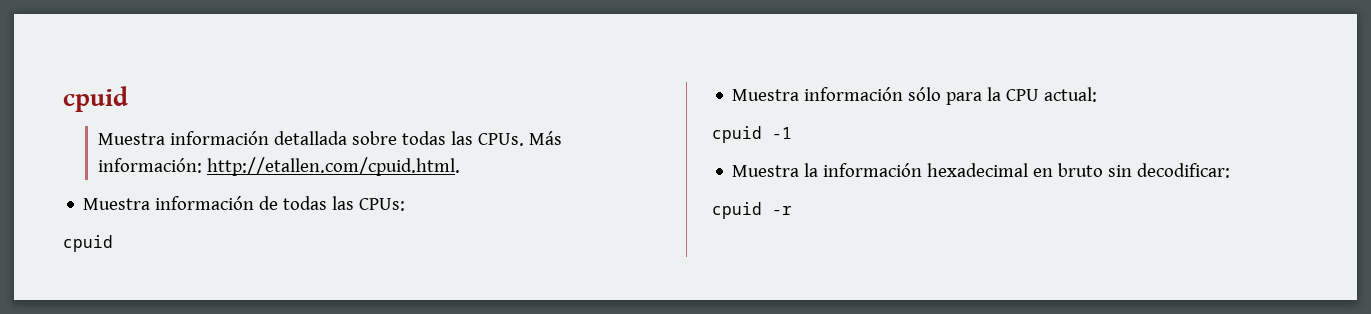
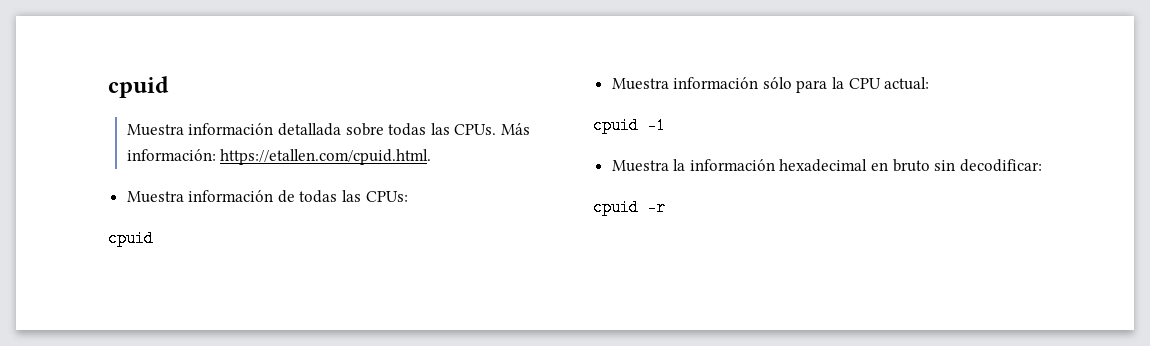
[206,157,460,176] http://etallen.com/cpuid.html. -> [220,149,432,165] https://etallen.com/cpuid.html.

